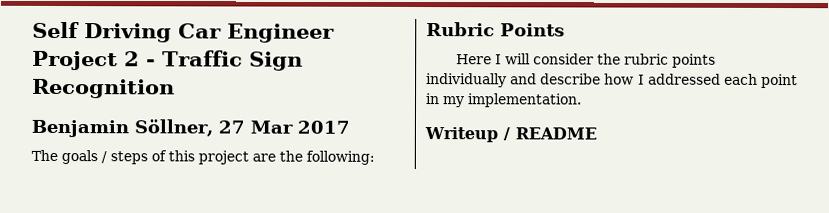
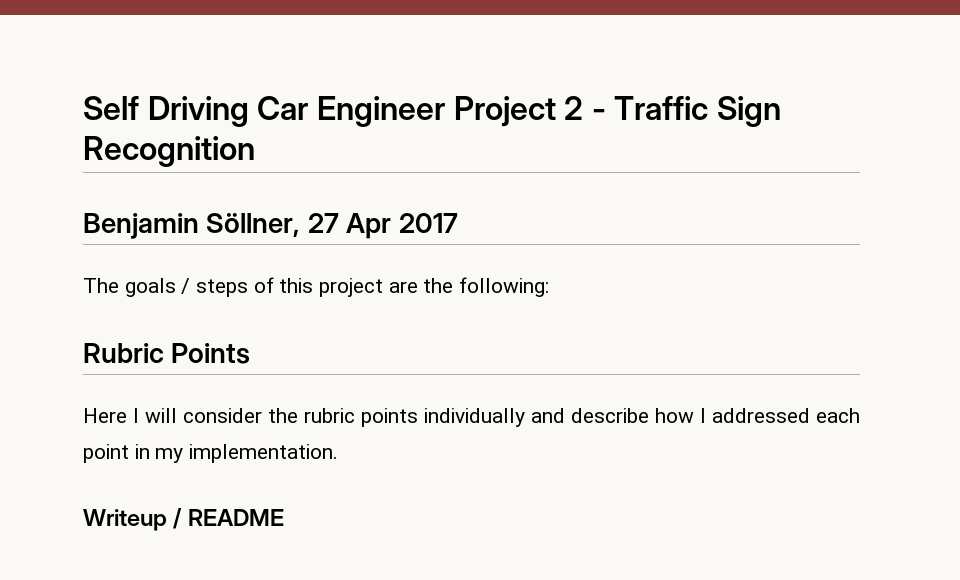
[249,120,293,134] Mar -> [346,213,392,239] Apr

